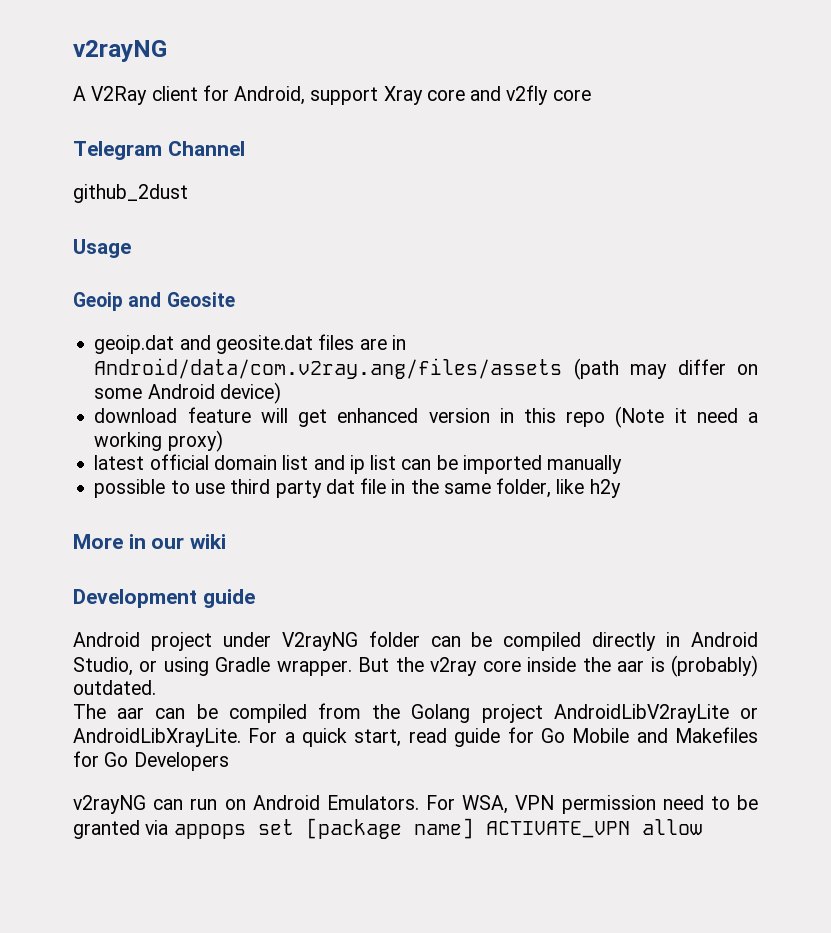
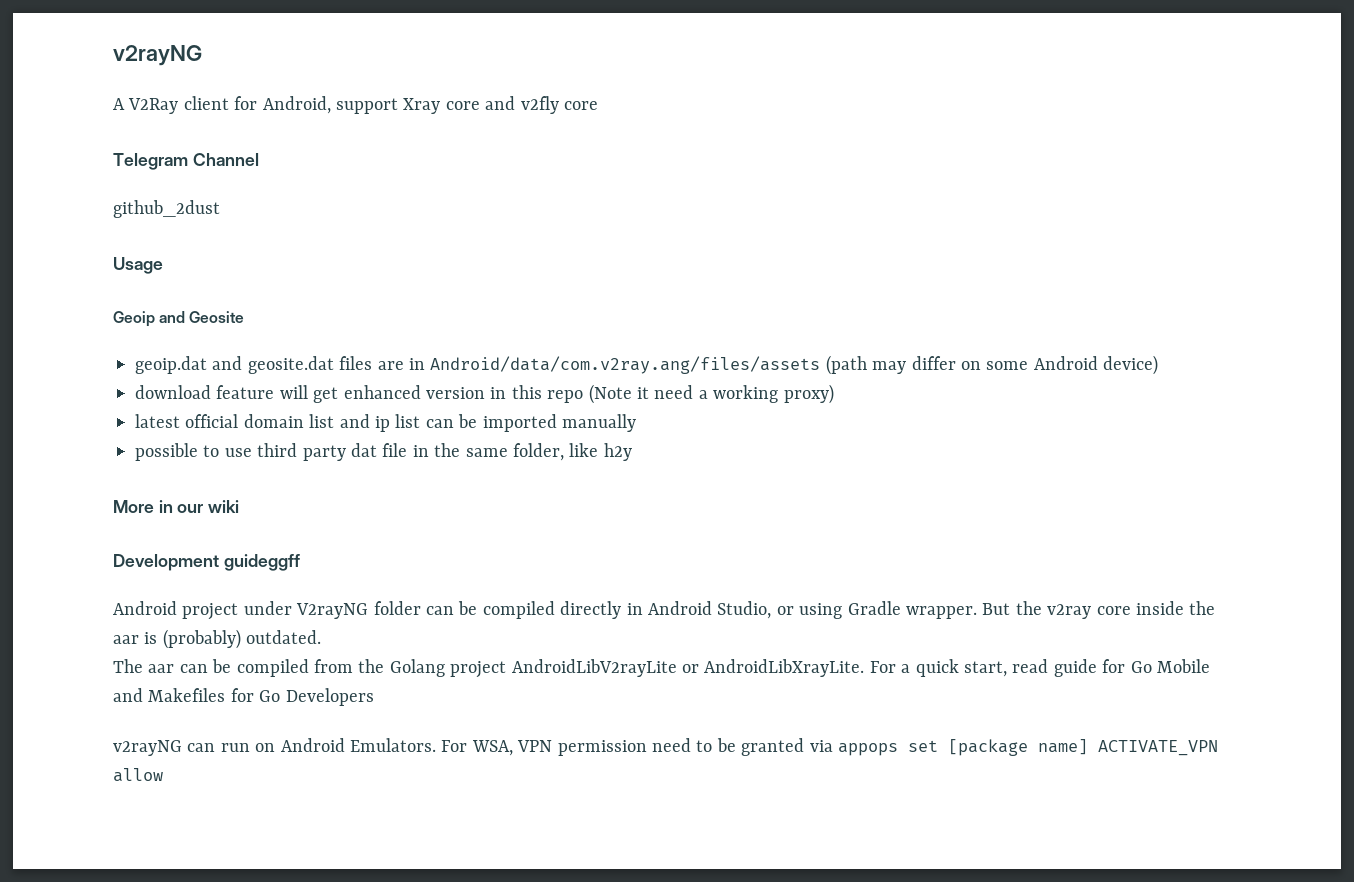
[202,589,255,608] guide -> [223,554,300,571] guideggff

